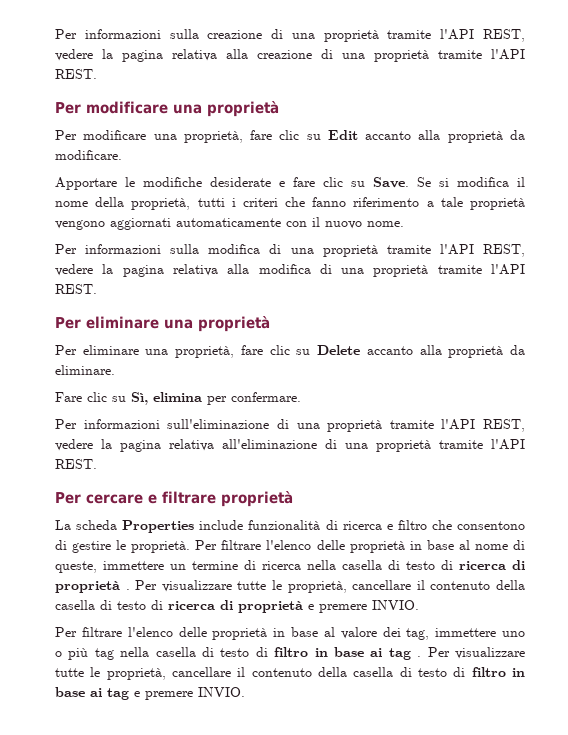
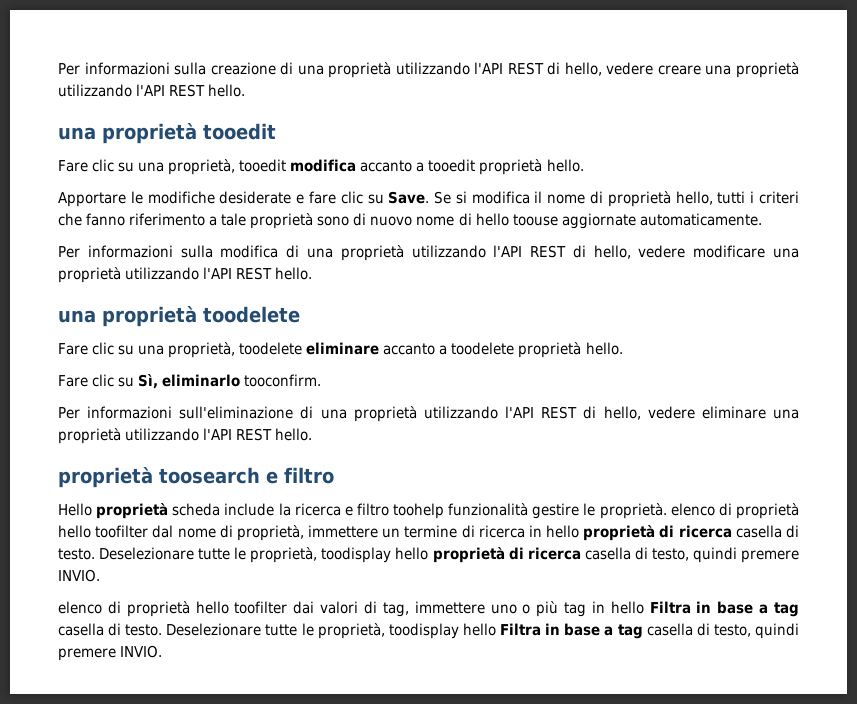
[387,29,525,42] [55,49,525,62] [55,69,97,79] [55,101,279,117] [55,130,525,143] [55,150,122,160] tramite l'API REST, vedere la pagina relativa alla creazione di una proprietà tramite l'API REST. // Per modificare una proprietà // Per modificare una proprietà, fare clic su Edit accanto alla proprietà da modificare. -> [395,62,799,78] [58,84,246,97] [58,123,276,144] [58,159,584,175] utilizzando l'API REST di hello, vedere creare una proprietà utilizzando l'API REST hello. // una proprietà tooedit // Fare clic su una proprietà, tooedit modifica accanto a tooedit proprietà hello.
[95,197,191,210] della proprietà, -> [590,191,713,207] di proprietà hello,
[55,217,404,230] vengono aggiornati automaticamente con il nuovo nome. -> [317,213,762,229] sono di nuovo nome di hello toouse aggiornate automaticamente.
[386,244,525,257] [55,264,525,277] [55,284,97,294] [55,316,270,332] [55,345,525,358] [55,365,115,375] tramite l'API REST, vedere la pagina relativa alla modifica di una proprietà tramite l'API REST. // Per eliminare una proprietà // Per eliminare una proprietà, fare clic su Delete accanto alla proprietà da eliminare. -> [411,245,800,259] [58,267,313,283] [58,306,300,327] [58,342,623,358] utilizzando l'API REST di hello, vedere modificare una proprietà utilizzando l'API REST hello. // una proprietà toodelete // Fare clic su una proprietà, toodelete eliminare accanto a toodelete proprietà hello.
[153,392,301,405] elimina per confermare. -> [162,374,322,387] eliminarlo tooconfirm.
[389,419,525,432] [55,439,525,452] [55,459,97,469] [55,491,293,507] [55,520,526,533] [55,540,526,553] [55,561,97,573] tramite l'API REST, vedere la pagina relativa all'eliminazione di una proprietà tramite l'API REST. // Per cercare e filtrare proprietà // La scheda Properties include funzionalità di ricerca e filtro che consentono di gestire le proprietà. Per filtrare l'elenco delle proprietà in base al nome di queste, -> [423,406,800,420] [58,428,313,444] [58,467,334,488] [58,503,799,519] [58,525,304,541] utilizzando l'API REST di hello, vedere eliminare una proprietà utilizzando l'API REST hello. // proprietà toosearch e filtro // Hello proprietà scheda include la ricerca e filtro toohelp funzionalità gestire le proprietà. elenco di proprietà hello toofilter dal nome di proprietà,
[307,560,525,570] [55,580,525,593] [55,600,419,613] [55,627,401,640] nella casella di testo di ricerca di proprietà . Per visualizzare tutte le proprietà, cancellare il contenuto della casella di testo di ricerca di proprietà e premere INVIO. // Per filtrare l'elenco delle proprietà in base al valore dei -> [528,525,799,541] [58,547,799,563] [58,569,100,582] [58,601,377,617] in hello proprietà di ricerca casella di testo. Deselezionare tutte le proprietà, toodisplay hello proprietà di ricerca casella di testo, quindi premere INVIO. // elenco di proprietà hello toofilter dai valori di
[120,647,525,660] [55,667,525,680] [55,687,140,700] nella casella di testo di filtro in base ai tag . Per visualizzare tutte le proprietà, cancellare il contenuto della casella di testo di filtro in base ai tag e -> [591,601,800,617] [58,623,799,639] in hello Filtra in base a tag casella di testo. Deselezionare tutte le proprietà, toodisplay hello Filtra in base a tag casella di testo, quindi

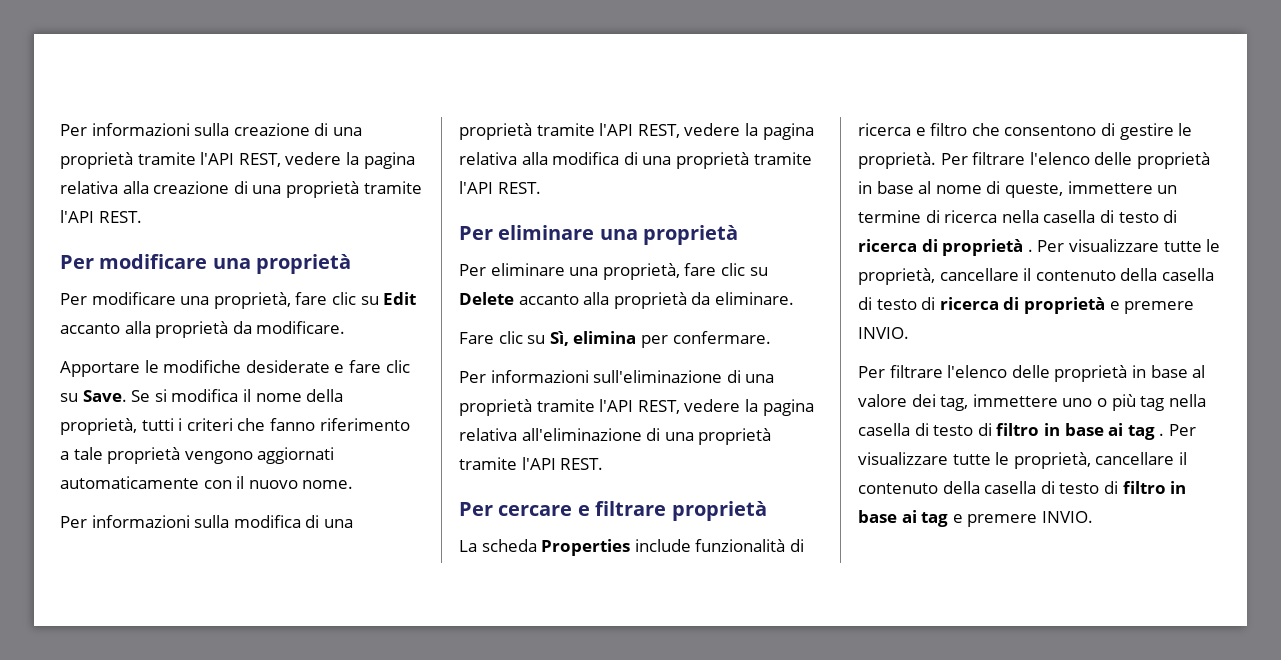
[395,62,799,78] [58,84,246,97] [58,123,276,144] [58,159,584,175] utilizzando l'API REST di hello, vedere creare una proprietà utilizzando l'API REST hello. // una proprietà tooedit // Fare clic su una proprietà, tooedit modifica accanto a tooedit proprietà hello. -> [137,152,415,169] [60,181,422,198] [60,210,142,223] [60,254,352,274] [60,292,417,309] [60,321,346,338] tramite l'API REST, vedere la pagina relativa alla creazione di una proprietà tramite l'API REST. // Per modificare una proprietà // Per modificare una proprietà, fare clic su Edit accanto alla proprietà da modificare.
[590,191,713,207] di proprietà hello, -> [306,389,344,402] [60,418,137,435] della proprietà,
[317,213,762,229] sono di nuovo nome di hello toouse aggiornate automaticamente. -> [184,447,335,464] [60,476,354,489] vengono aggiornati automaticamente con il nuovo nome.
[411,245,800,259] [58,267,313,283] [58,306,300,327] [58,342,623,358] utilizzando l'API REST di hello, vedere modificare una proprietà utilizzando l'API REST hello. // una proprietà toodelete // Fare clic su una proprietà, toodelete eliminare accanto a toodelete proprietà hello. -> [536,123,814,140] [459,152,812,169] [459,181,541,194] [459,225,739,245] [459,263,768,280] [459,292,794,309] tramite l'API REST, vedere la pagina relativa alla modifica di una proprietà tramite l'API REST. // Per eliminare una proprietà // Per eliminare una proprietà, fare clic su Delete accanto alla proprietà da eliminare.
[162,374,322,387] eliminarlo tooconfirm. -> [573,331,771,348] elimina per confermare.
[423,406,800,420] [58,428,313,444] [58,467,334,488] [58,503,799,519] [58,525,304,541] utilizzando l'API REST di hello, vedere eliminare una proprietà utilizzando l'API REST hello. // proprietà toosearch e filtro // Hello proprietà scheda include la ricerca e filtro toohelp funzionalità gestire le proprietà. elenco di proprietà hello toofilter dal nome di proprietà, -> [536,399,814,416] [459,428,772,445] [459,457,604,470] [459,501,767,521] [459,539,804,556] [858,123,1193,140] [858,152,1210,169] [858,181,1063,198] tramite l'API REST, vedere la pagina relativa all'eliminazione di una proprietà tramite l'API REST. // Per cercare e filtrare proprietà // La scheda Properties include funzionalità di ricerca e filtro che consentono di gestire le proprietà. Per filtrare l'elenco delle proprietà in base al nome di queste,
[528,525,799,541] [58,547,799,563] [58,569,100,582] [58,601,377,617] in hello proprietà di ricerca casella di testo. Deselezionare tutte le proprietà, toodisplay hello proprietà di ricerca casella di testo, quindi premere INVIO. // elenco di proprietà hello toofilter dai valori di -> [1001,210,1178,223] [858,239,1221,256] [858,268,1214,285] [858,297,1195,314] [858,327,909,339] [858,365,1206,382] [858,394,936,407] nella casella di testo di ricerca di proprietà . Per visualizzare tutte le proprietà, cancellare il contenuto della casella di testo di ricerca di proprietà e premere INVIO. // Per filtrare l'elenco delle proprietà in base al valore dei
[591,601,800,617] [58,623,799,639] in hello Filtra in base a tag casella di testo. Deselezionare tutte le proprietà, toodisplay hello Filtra in base a tag casella di testo, quindi -> [1168,394,1206,407] [858,423,1196,440] [858,452,1187,469] [858,481,1187,494] [858,510,963,527] nella casella di testo di filtro in base ai tag . Per visualizzare tutte le proprietà, cancellare il contenuto della casella di testo di filtro in base ai tag e

